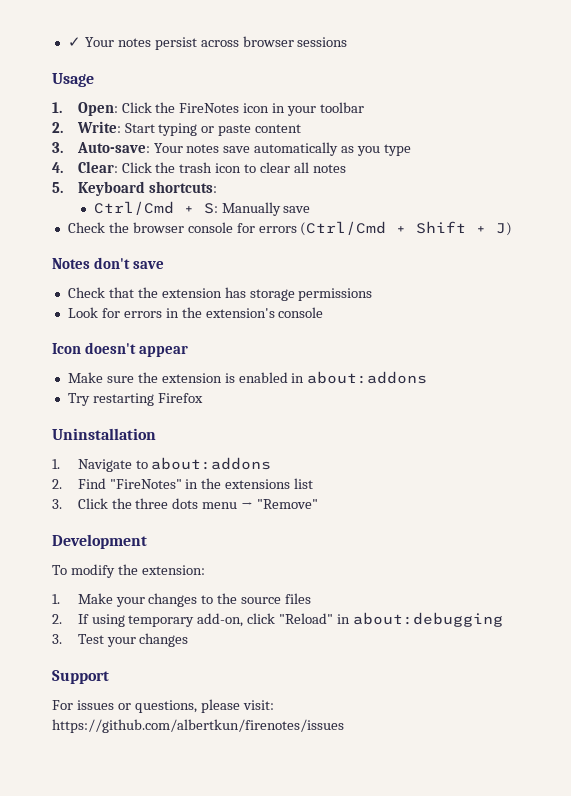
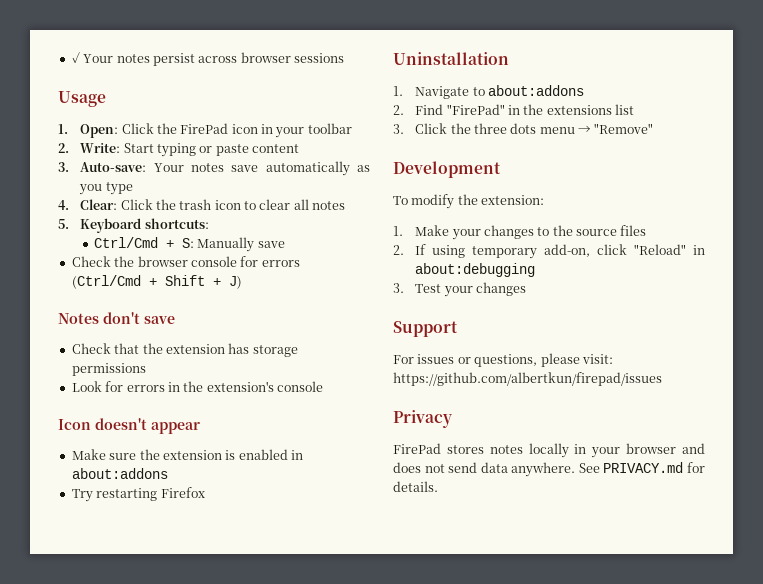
[179,103,240,113] FireNotes -> [180,123,229,134] FirePad
[109,479,182,489] "FireNotes" -> [446,104,505,115] "FirePad"
[52,719,344,733] https://github.com/albertkun/firenotes/issues -> [393,372,662,386] [393,410,452,428] [393,443,705,458] [393,462,705,477] [393,481,438,492] https://github.com/albertkun/firepad/issues // Privacy // FirePad stores notes locally in your browser and does not send data anywhere. See PRIVACY.md for details.

